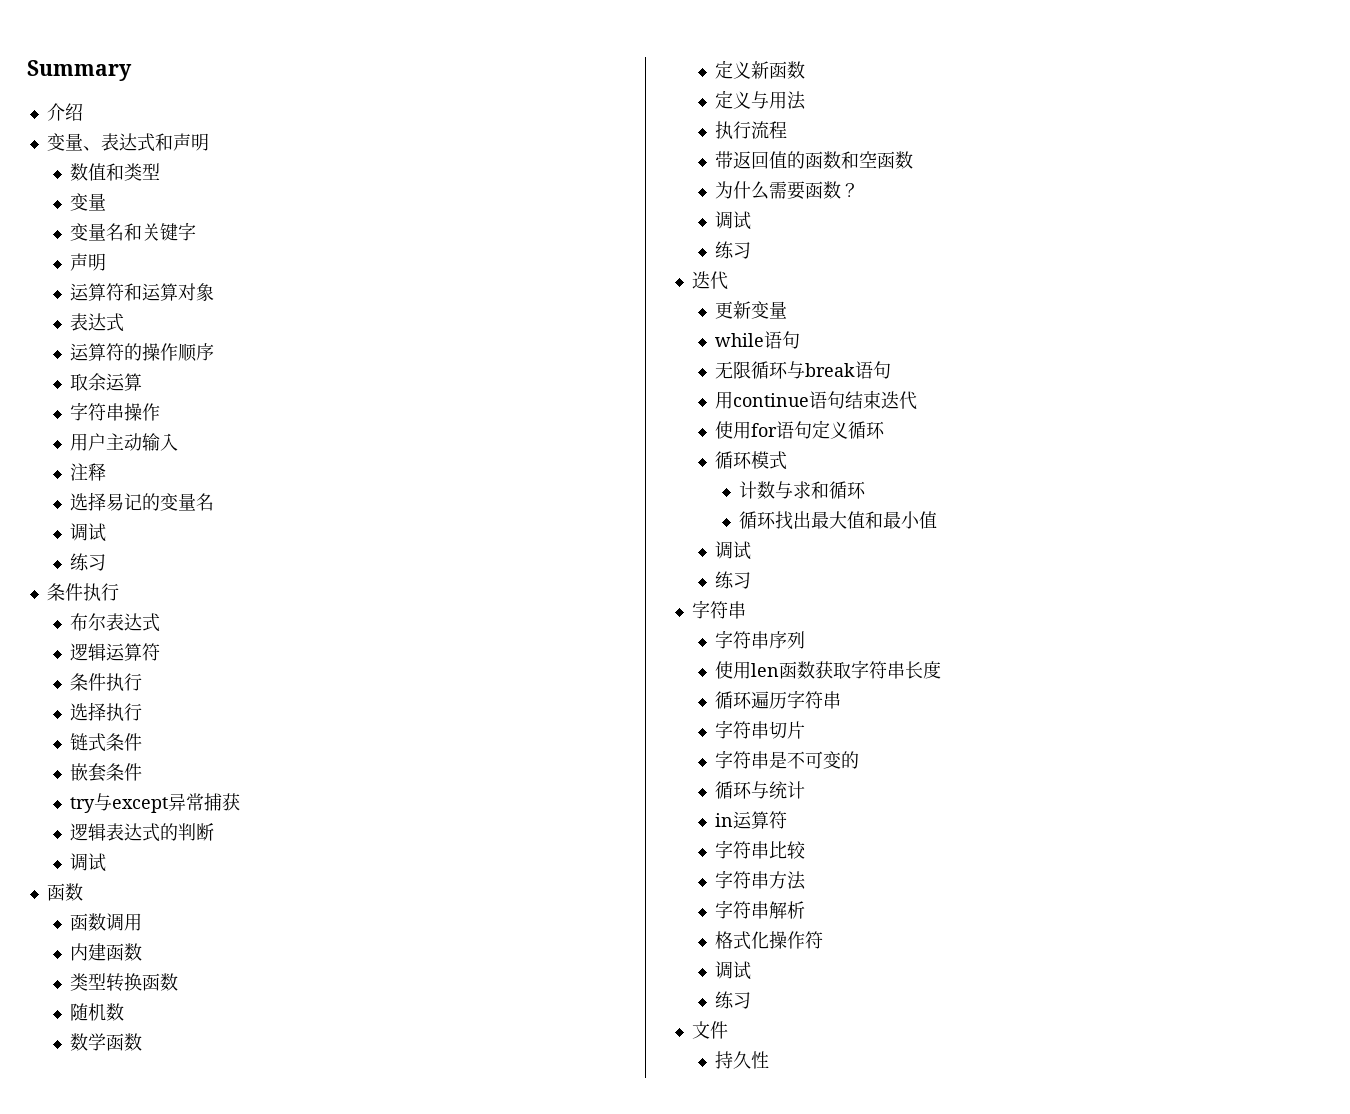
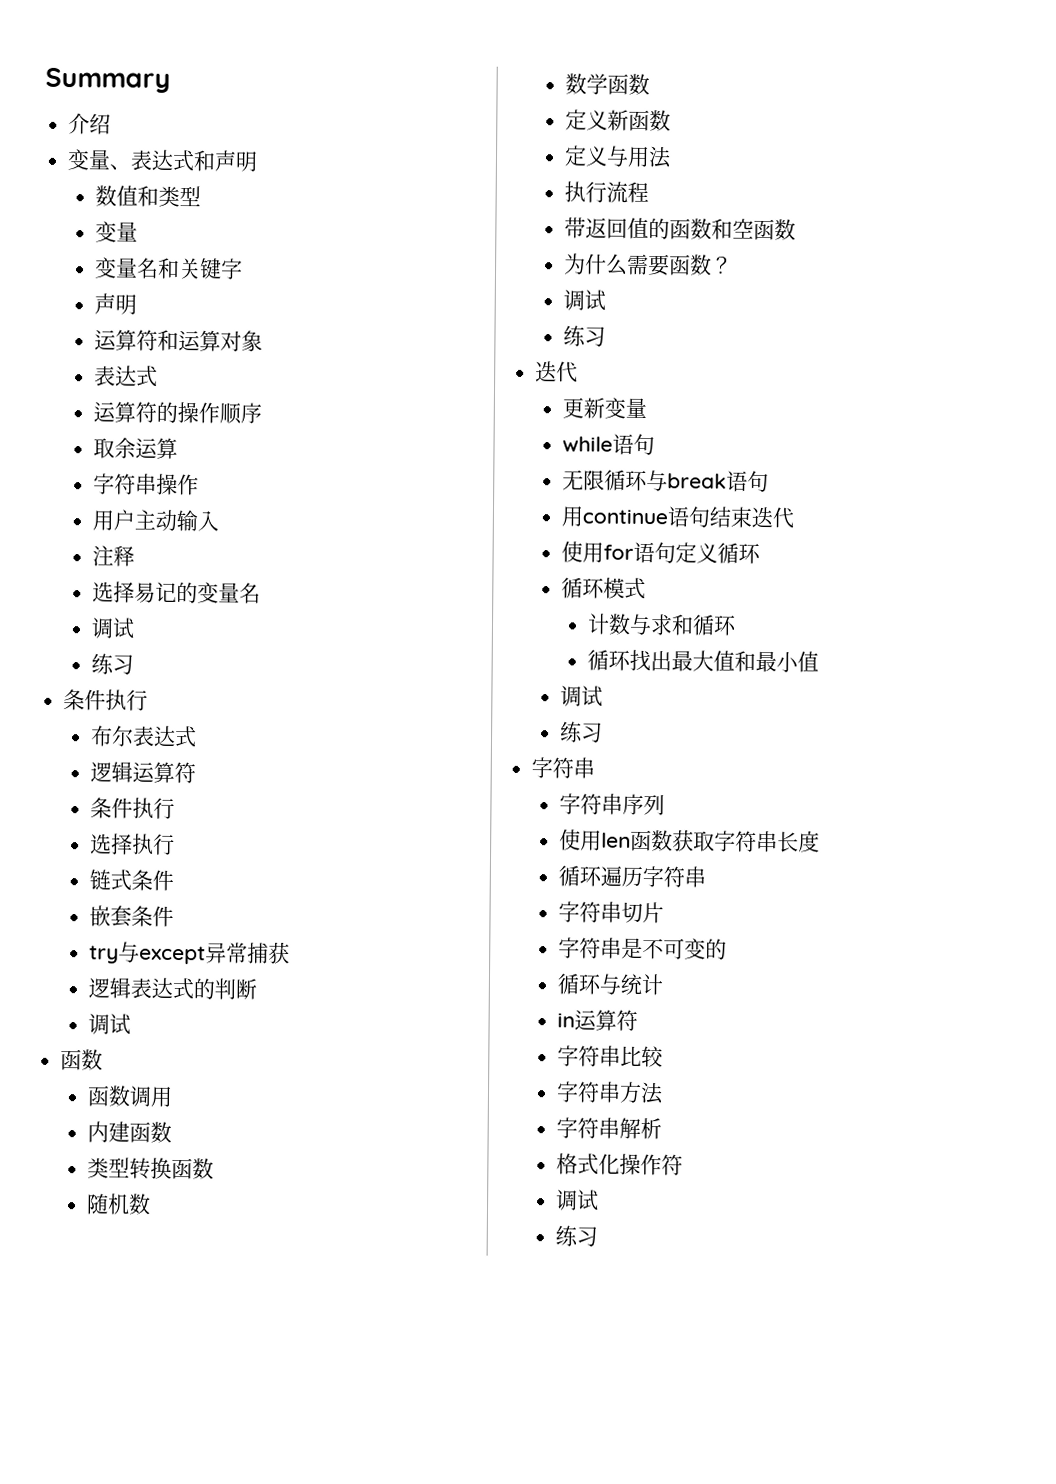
[691,1021,728,1039] [715,1051,770,1069] // 文件 // 持久性 -> (598, 1236) none

